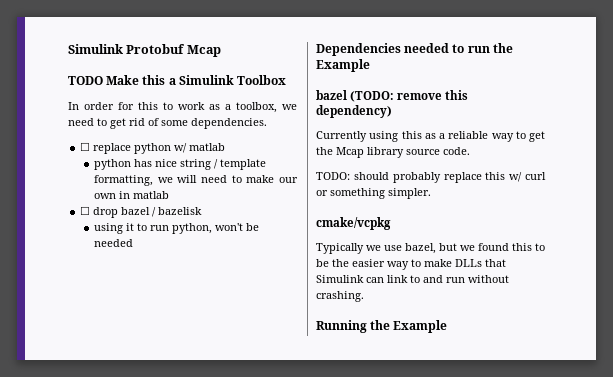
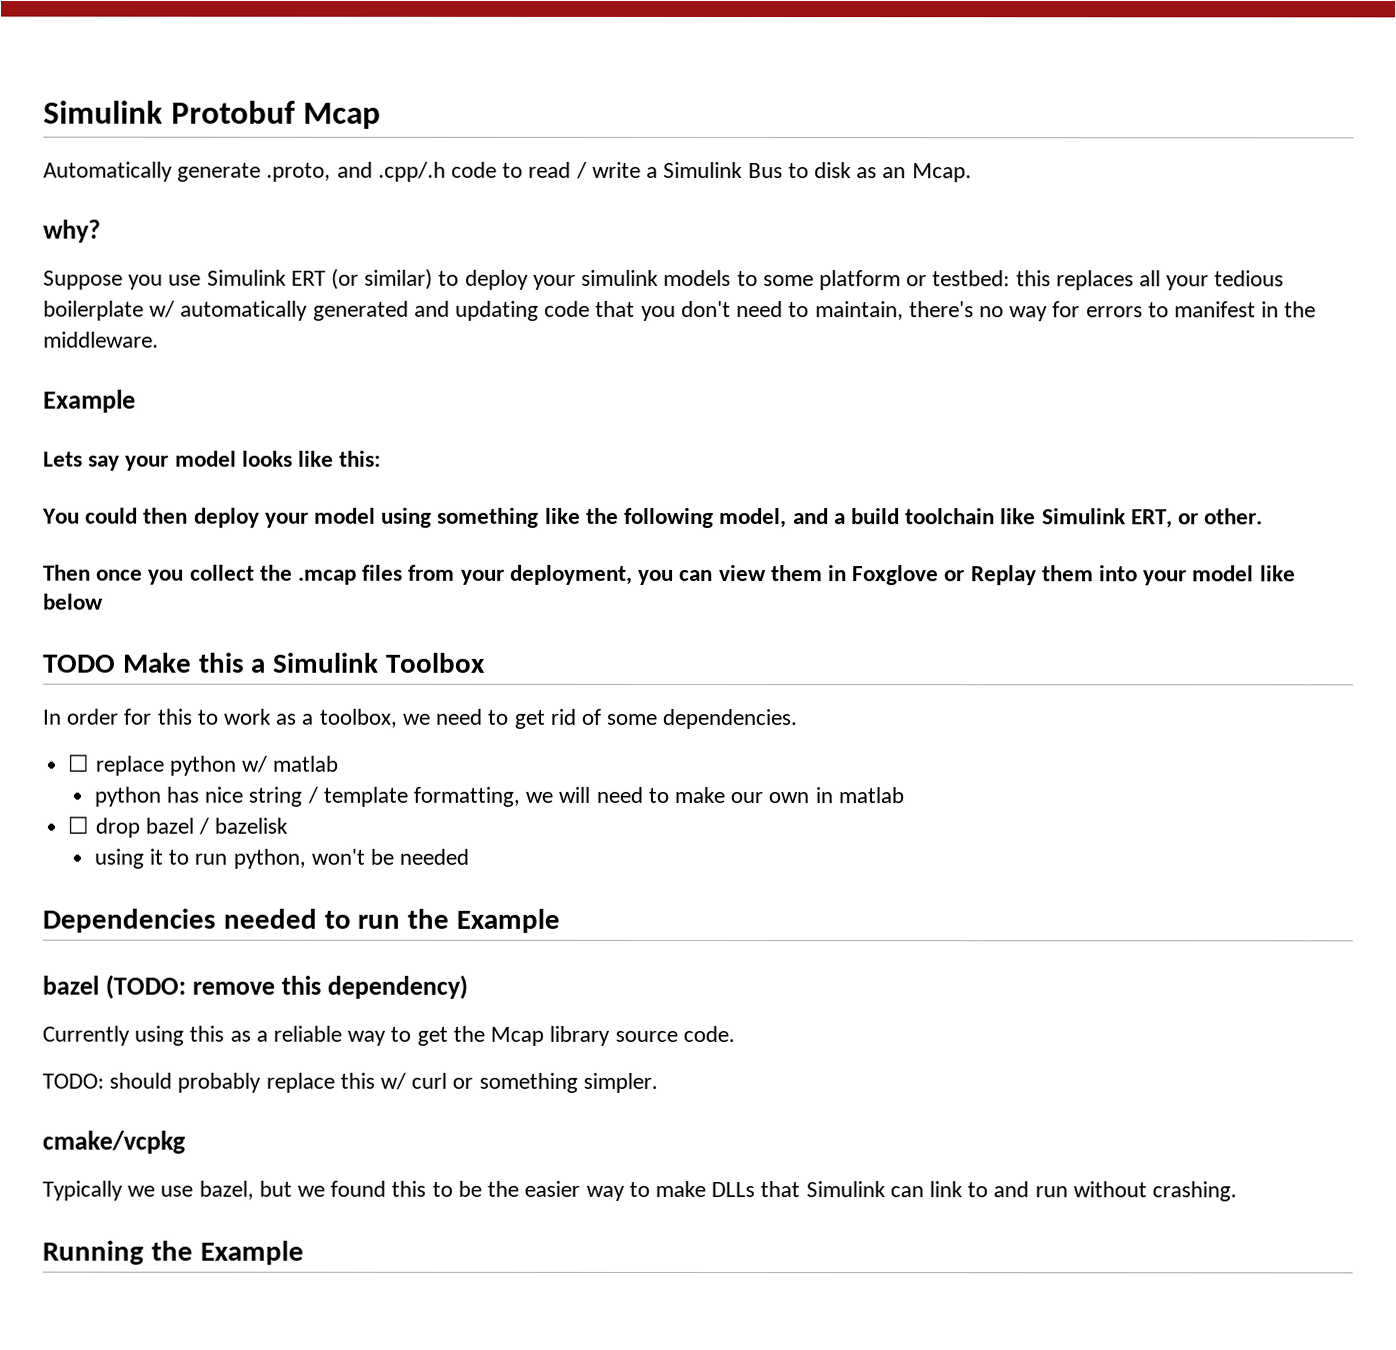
(221, 51) none -> [43,161,972,183] [43,219,101,243] [43,268,1285,291] [43,300,1317,322] [43,331,159,348] [43,389,136,413] [43,450,382,471] [42,507,1264,529] [43,564,1296,586] [43,593,104,610] // Automatically generate .proto, and .cpp/.h code to read / write a Simulink Bus to disk as an Mcap. // why? // Suppose you use Simulink ERT (or similar) to deploy your simulink models to some platform or testbed: this replaces all your tedious boilerplate w/ automatically generated and updating code that you don't need to maintain, there's no way for errors to manifest in the middleware. // Example // Lets say your model looks like this: // You could then deploy your model using something like the following model, and a build toolchain like Simulink ERT, or other. // Then once you collect the .mcap files from your deployment, you can view them in Foxglove or Replay them into your model like below

